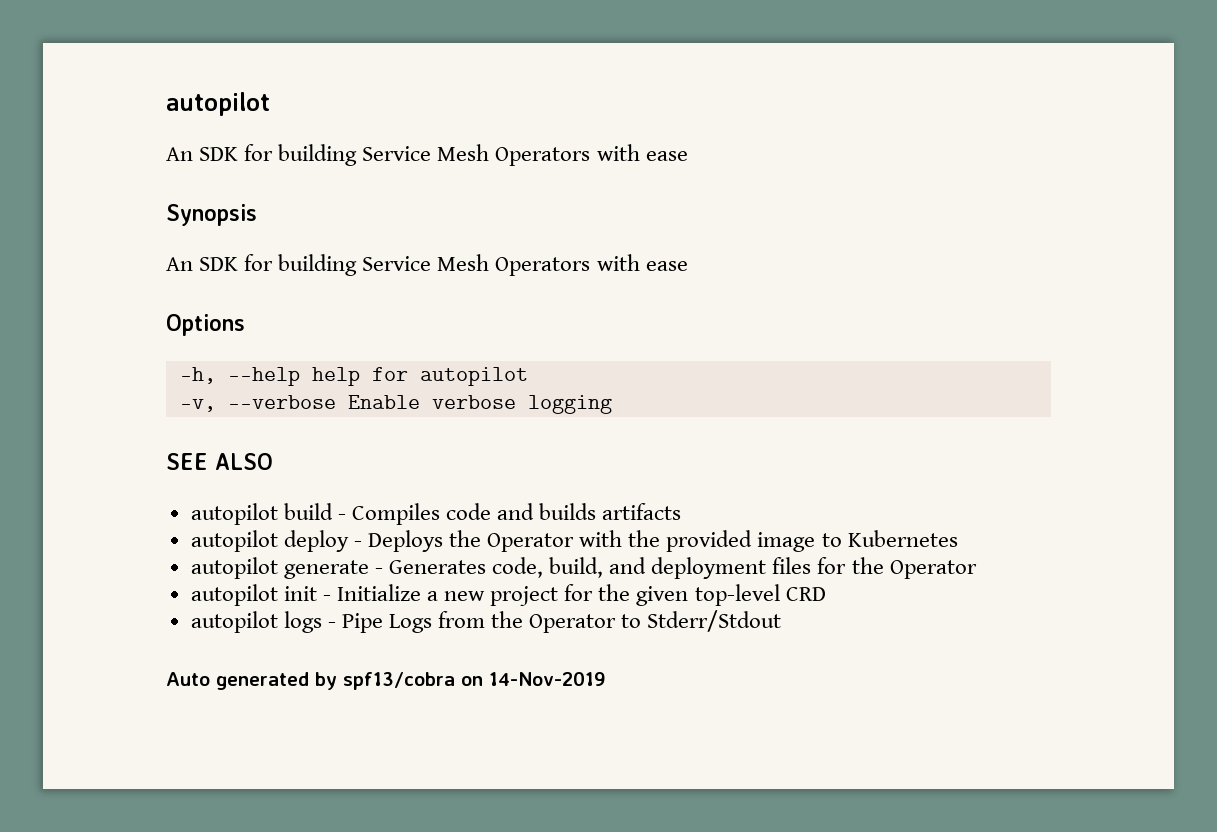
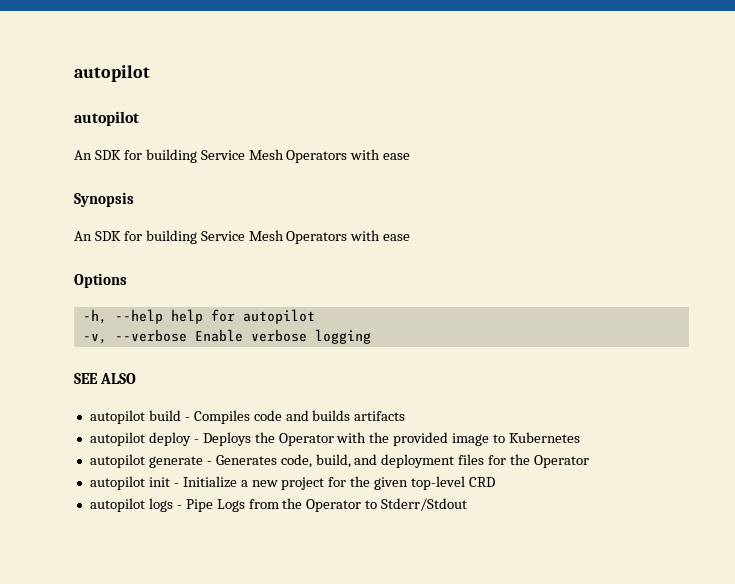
[166,92,270,116] autopilot -> [74,65,150,82] [74,111,139,126] autopilot // autopilot
[166,672,606,690] // Auto generated by spf13/cobra on 14-Nov-2019 -> (468, 504) none

